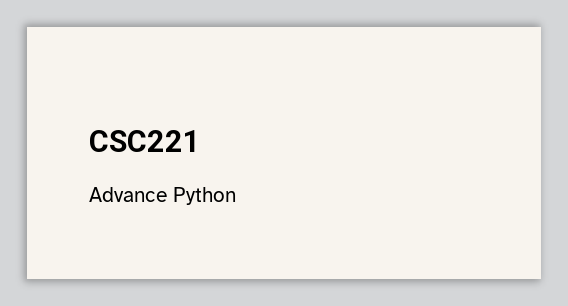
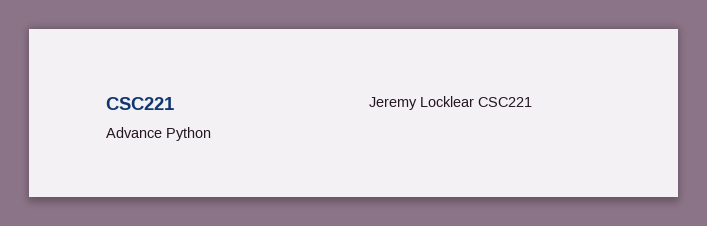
(236, 196) none -> [369,96,532,110] // Jeremy Locklear CSC221

